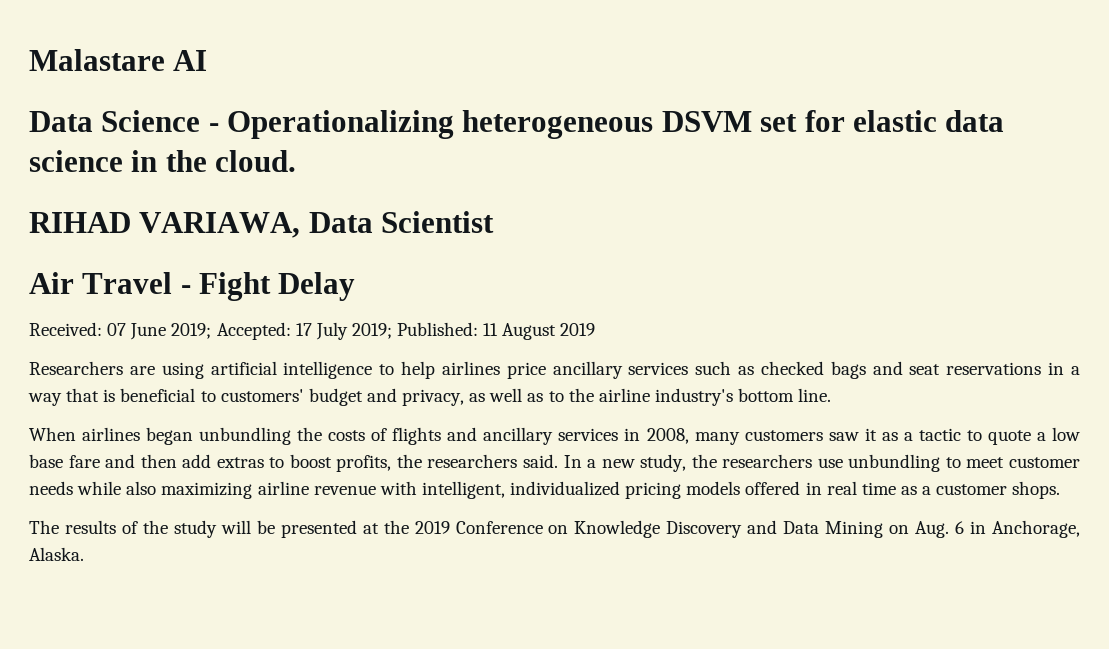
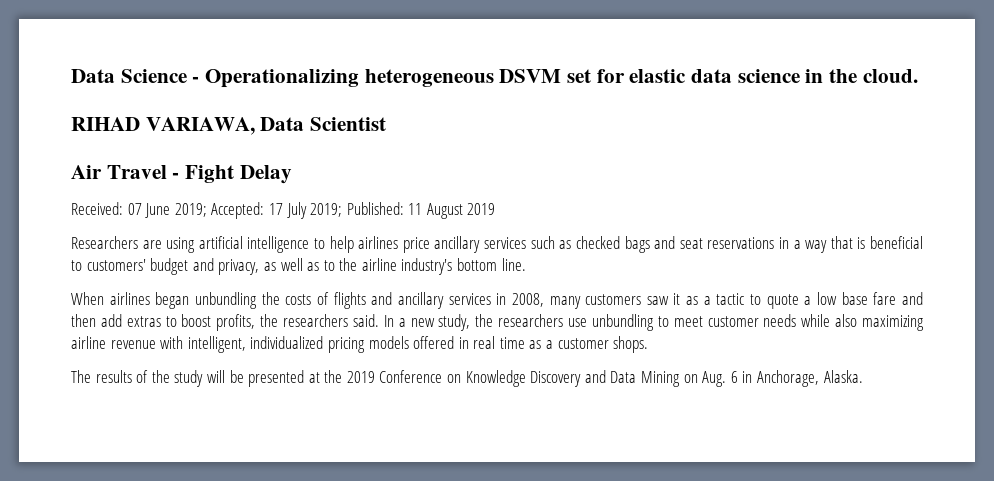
[29,49,208,71] Malastare AI // -> (71, 76) none

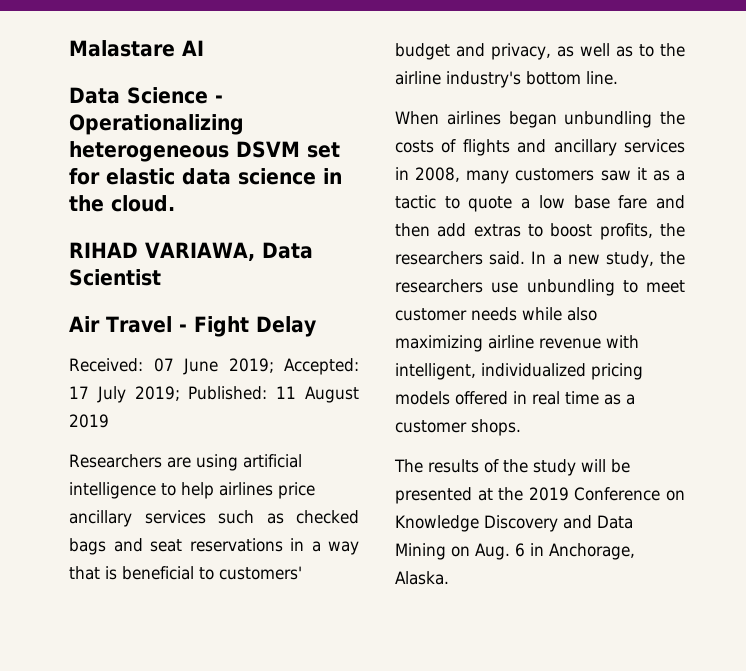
(71, 76) none -> [69,40,204,57] Malastare AI //

